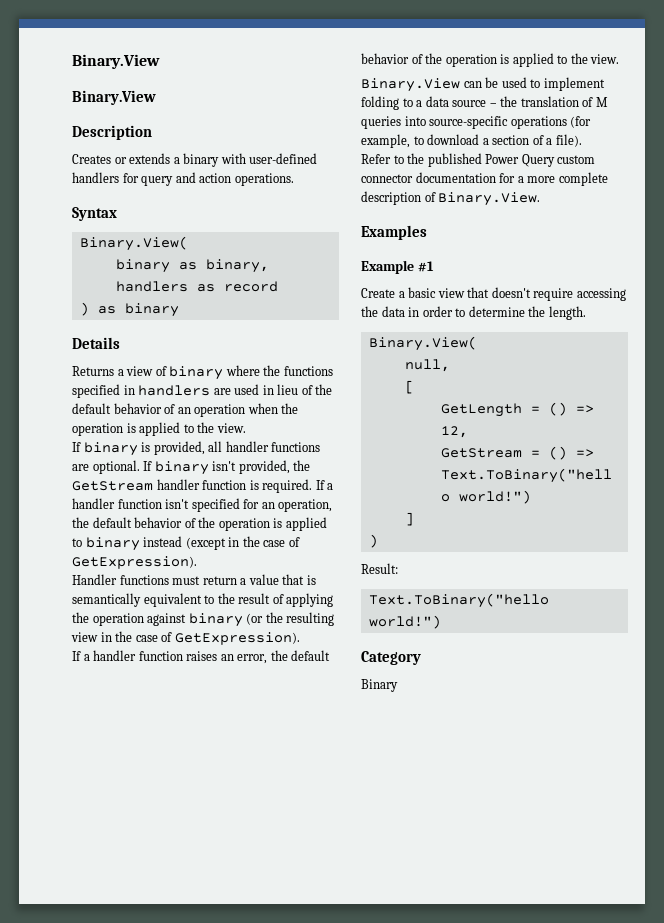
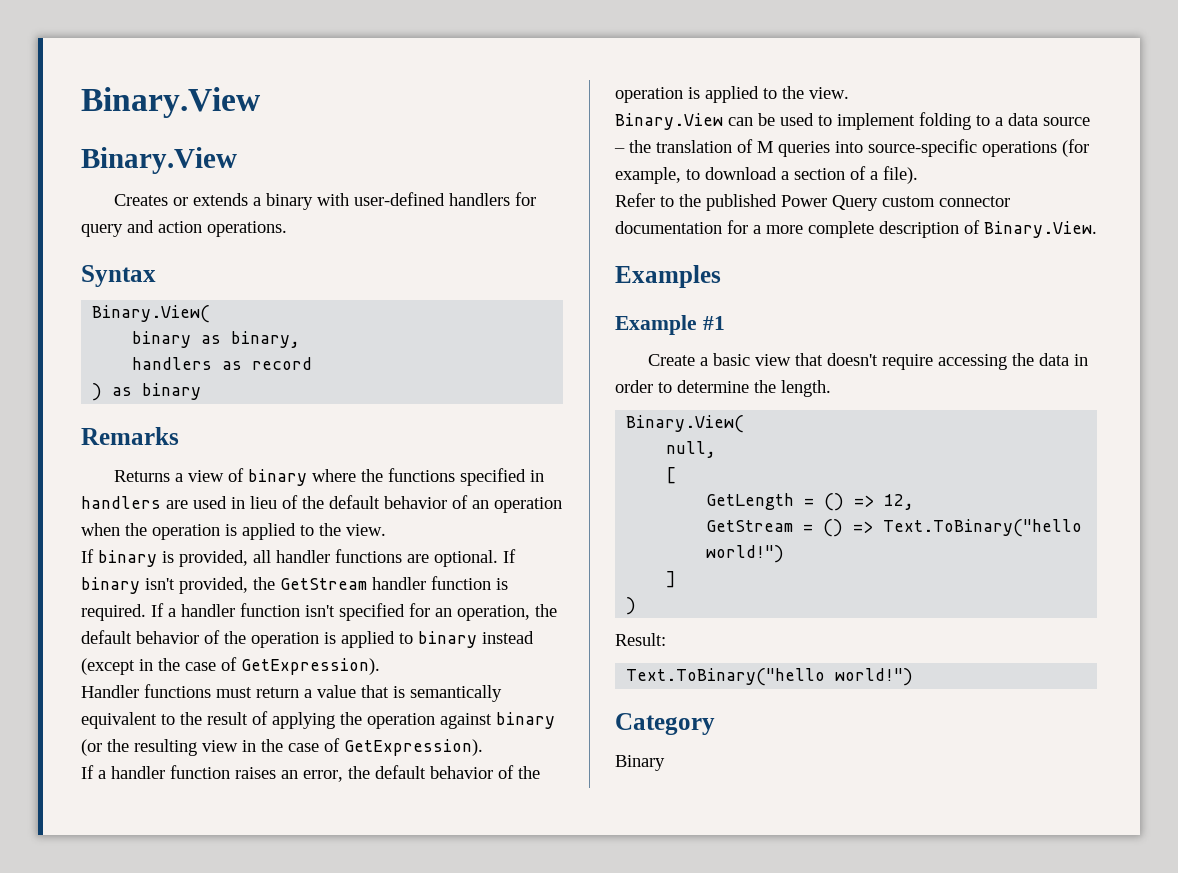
[72,125,152,140] // Description -> (237, 160) none
[72,337,120,349] Details -> [81,427,179,445] Remarks

